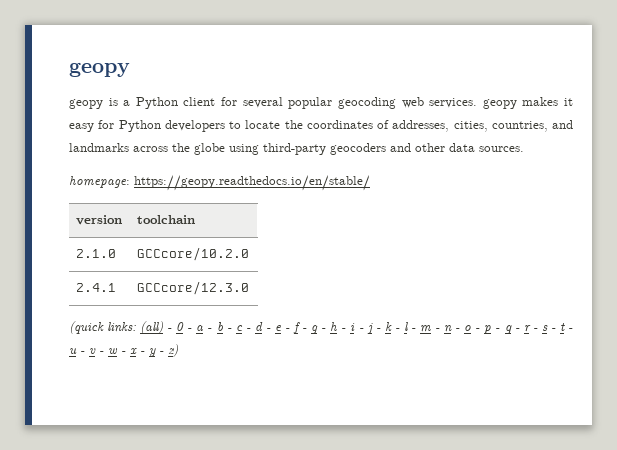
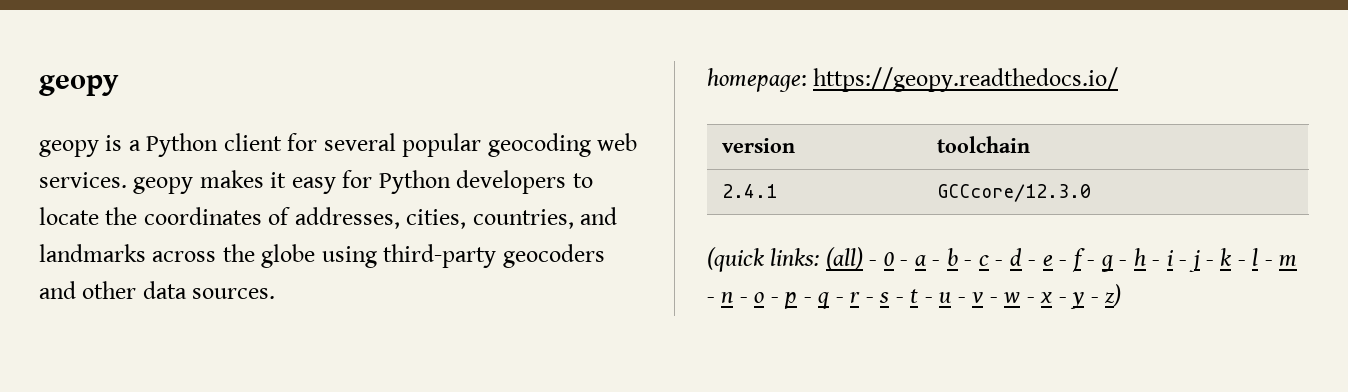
[134,175,370,191] https://geopy.readthedocs.io/en/stable/ -> [813,67,1119,92] https://geopy.readthedocs.io/
[76,249,117,258] [137,247,250,261] // 2.1.0 | GCCcore/10.2.0 -> (1030, 144) none

